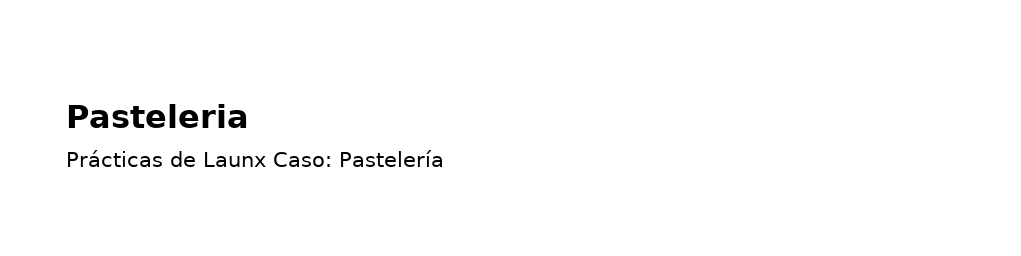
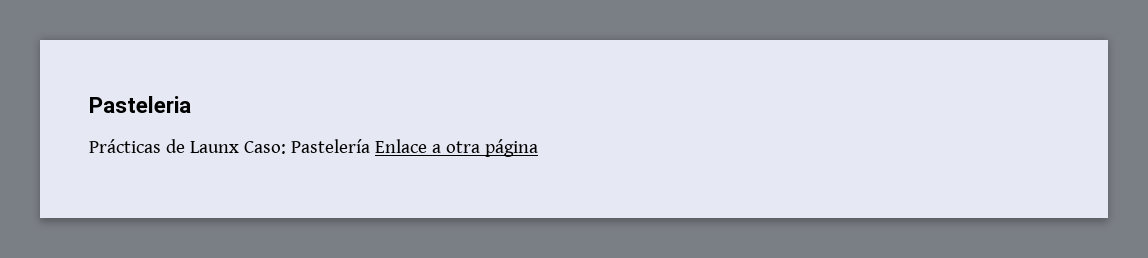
(444, 158) none -> [374,139,538,157] Enlace a otra página

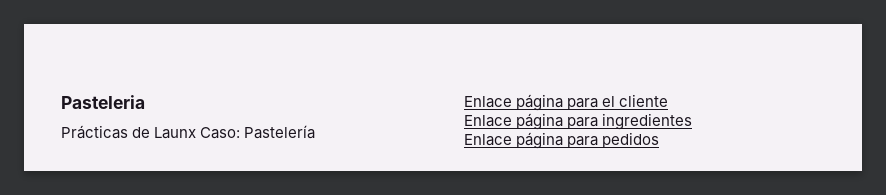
[374,139,538,157] Enlace a otra página -> [464,94,669,111] [464,113,693,130] [464,132,660,149] // Enlace página para el cliente // Enlace página para ingredientes // Enlace página para pedidos

